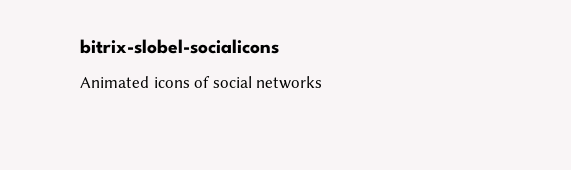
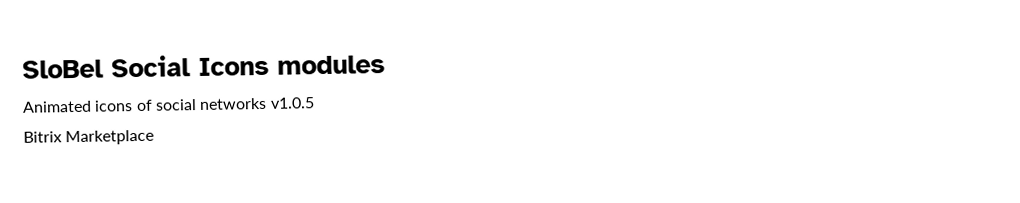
[80,39,279,54] bitrix-slobel-socialicons -> [22,55,385,79] SloBel Social Icons modules
(323, 82) none -> [269,97,315,109] [23,129,155,146] v1.0.5 // Bitrix Marketplace

